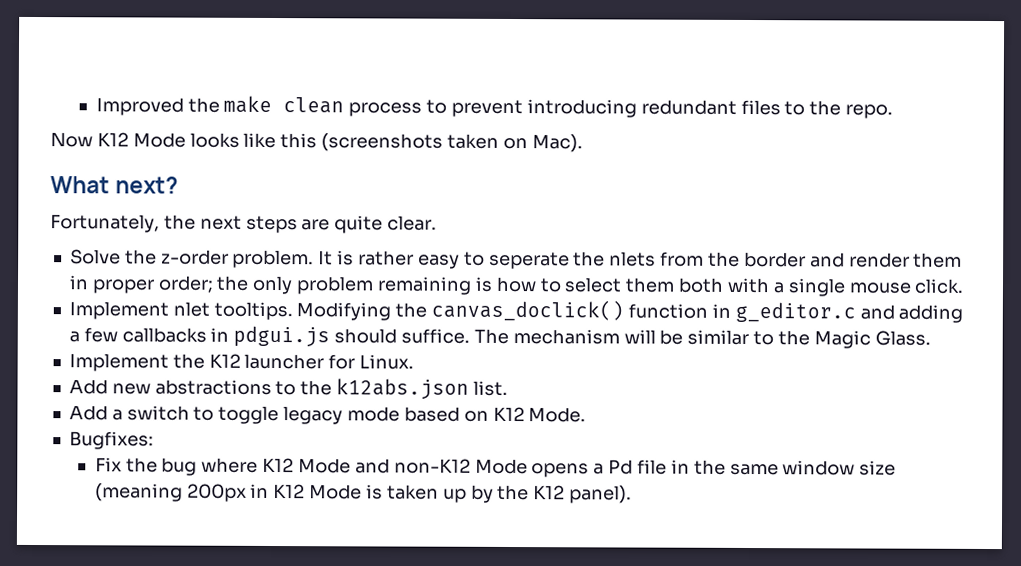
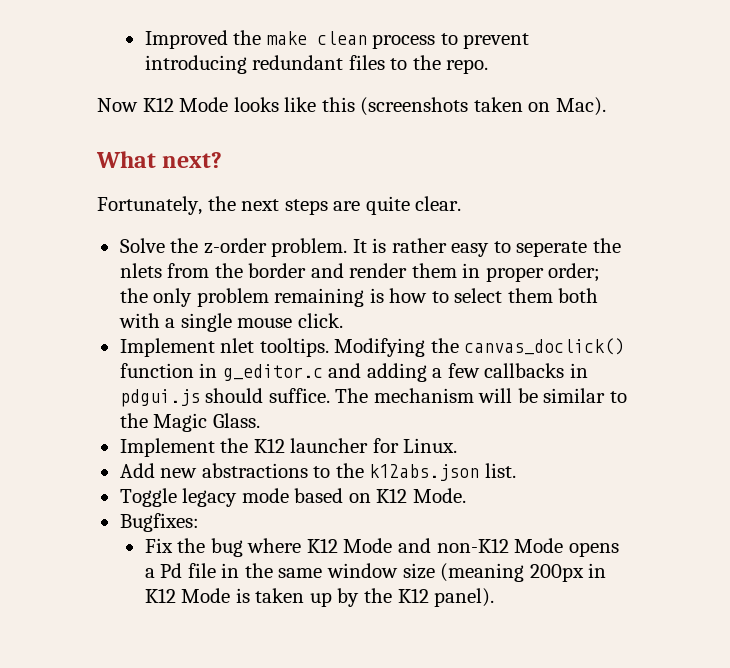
[68,405,280,425] Add a switch to toggle -> [119,488,177,507] Toggle

